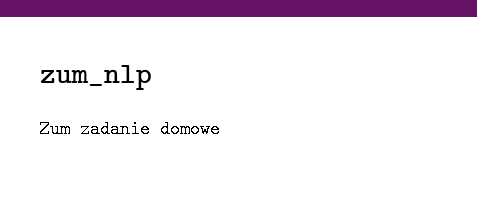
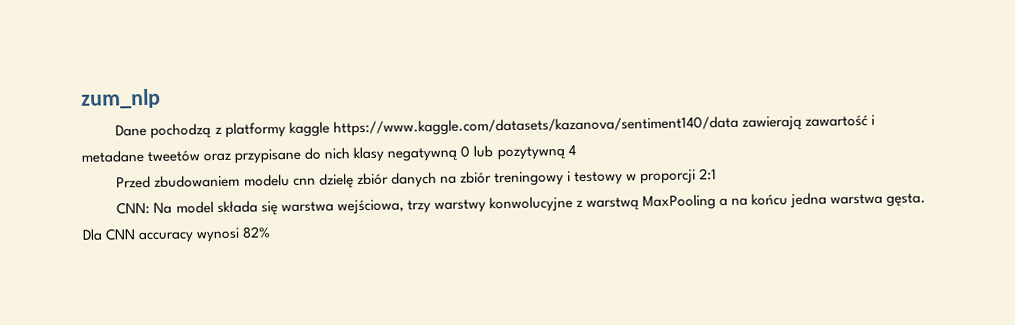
[40,120,220,138] Zum zadanie domowe -> [115,114,875,139] [81,145,576,164] [116,168,718,189] [116,192,927,216] [82,226,272,244] Dane pochodzą z platformy kaggle https://www.kaggle.com/datasets/kazanova/sentiment140/data zawierają zawartość i metadane tweetów oraz przypisane do nich klasy negatywną 0 lub pozytywną 4 // Przed zbudowaniem modelu cnn dzielę zbiór danych na zbiór treningowy i testowy w proporcji 2:1 // CNN: Na model składa się warstwa wejściowa, trzy warstwy konwolucyjne z warstwą MaxPooling a na końcu jedna warstwa gęsta. Dla CNN accuracy wynosi 82%

